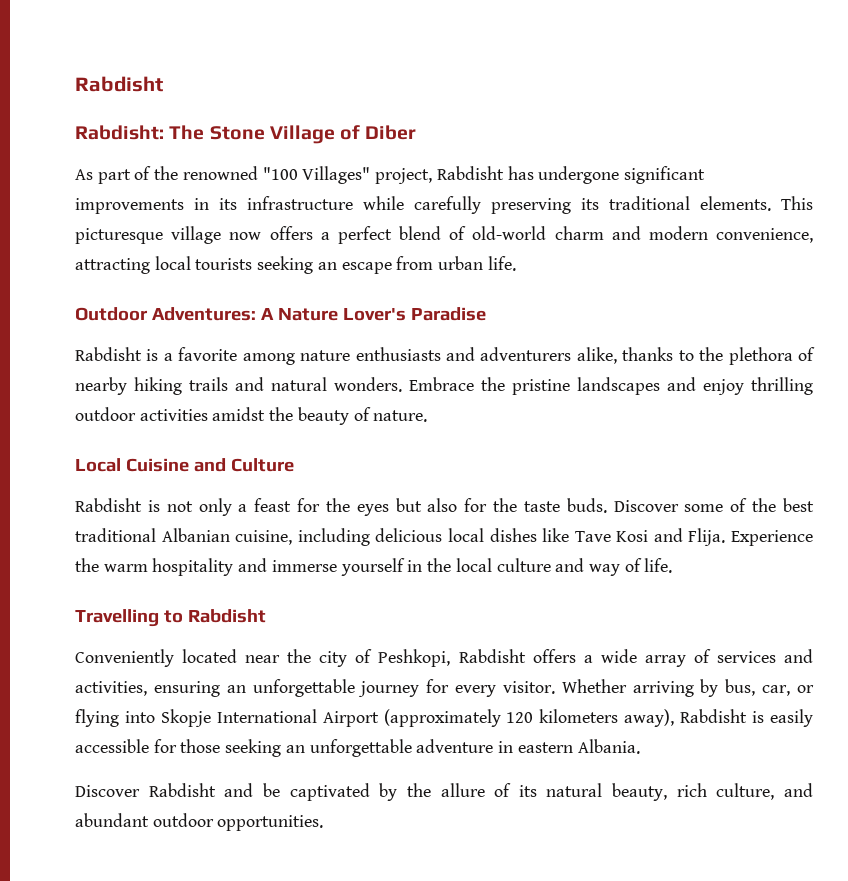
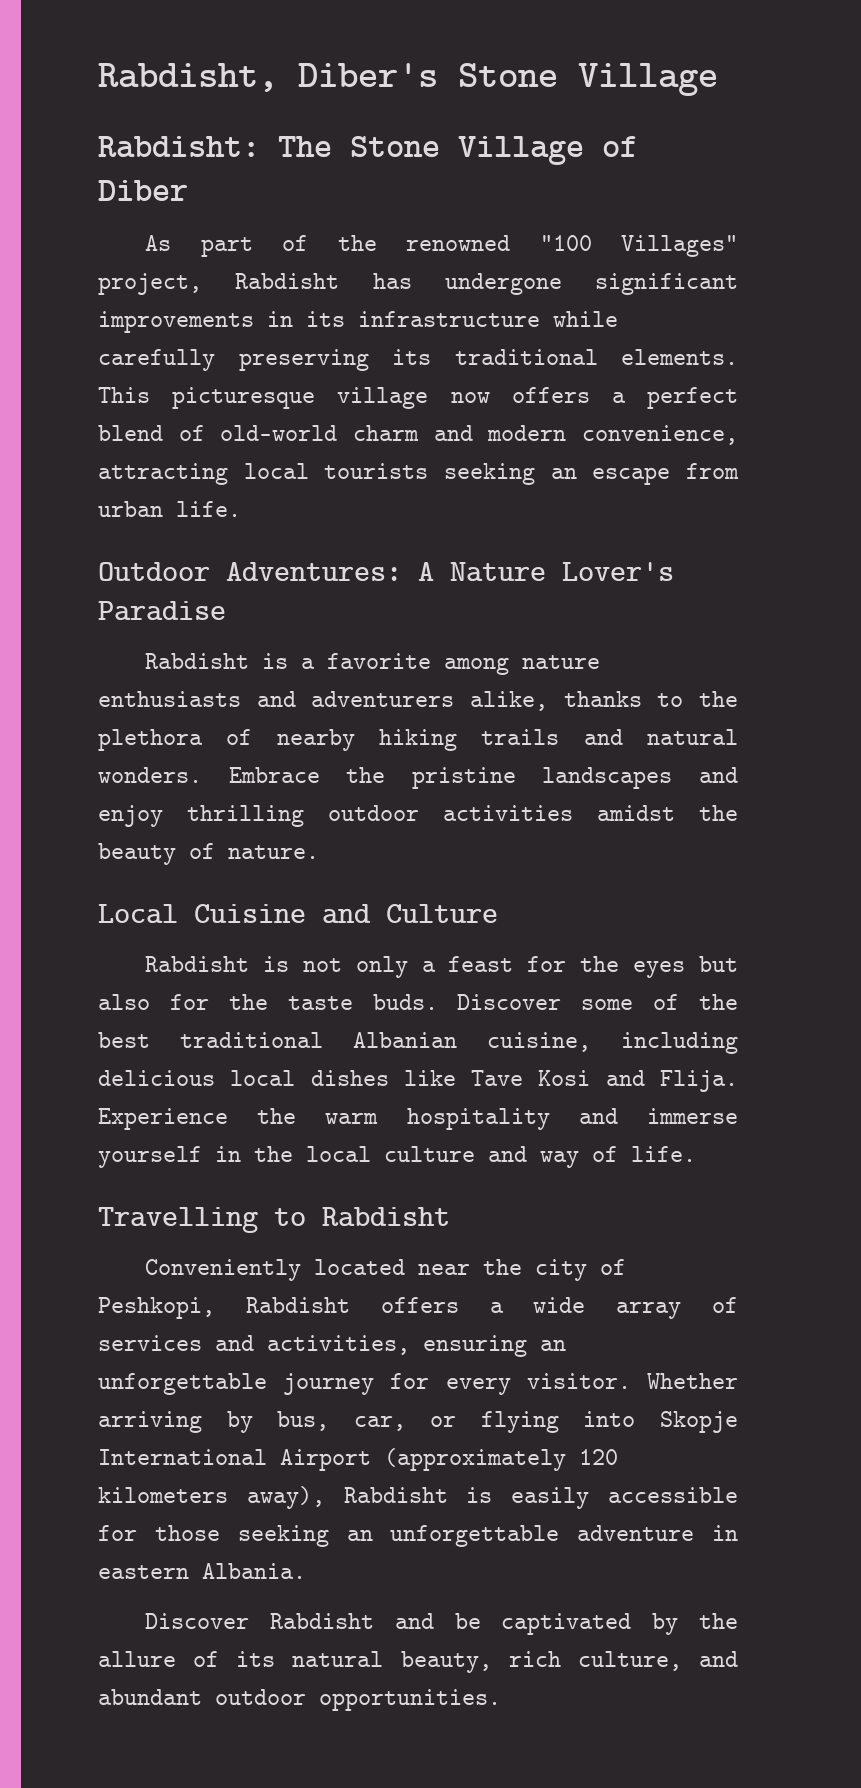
[75,76,163,92] Rabdisht -> [98,63,718,96] Rabdisht, Diber's Stone Village

